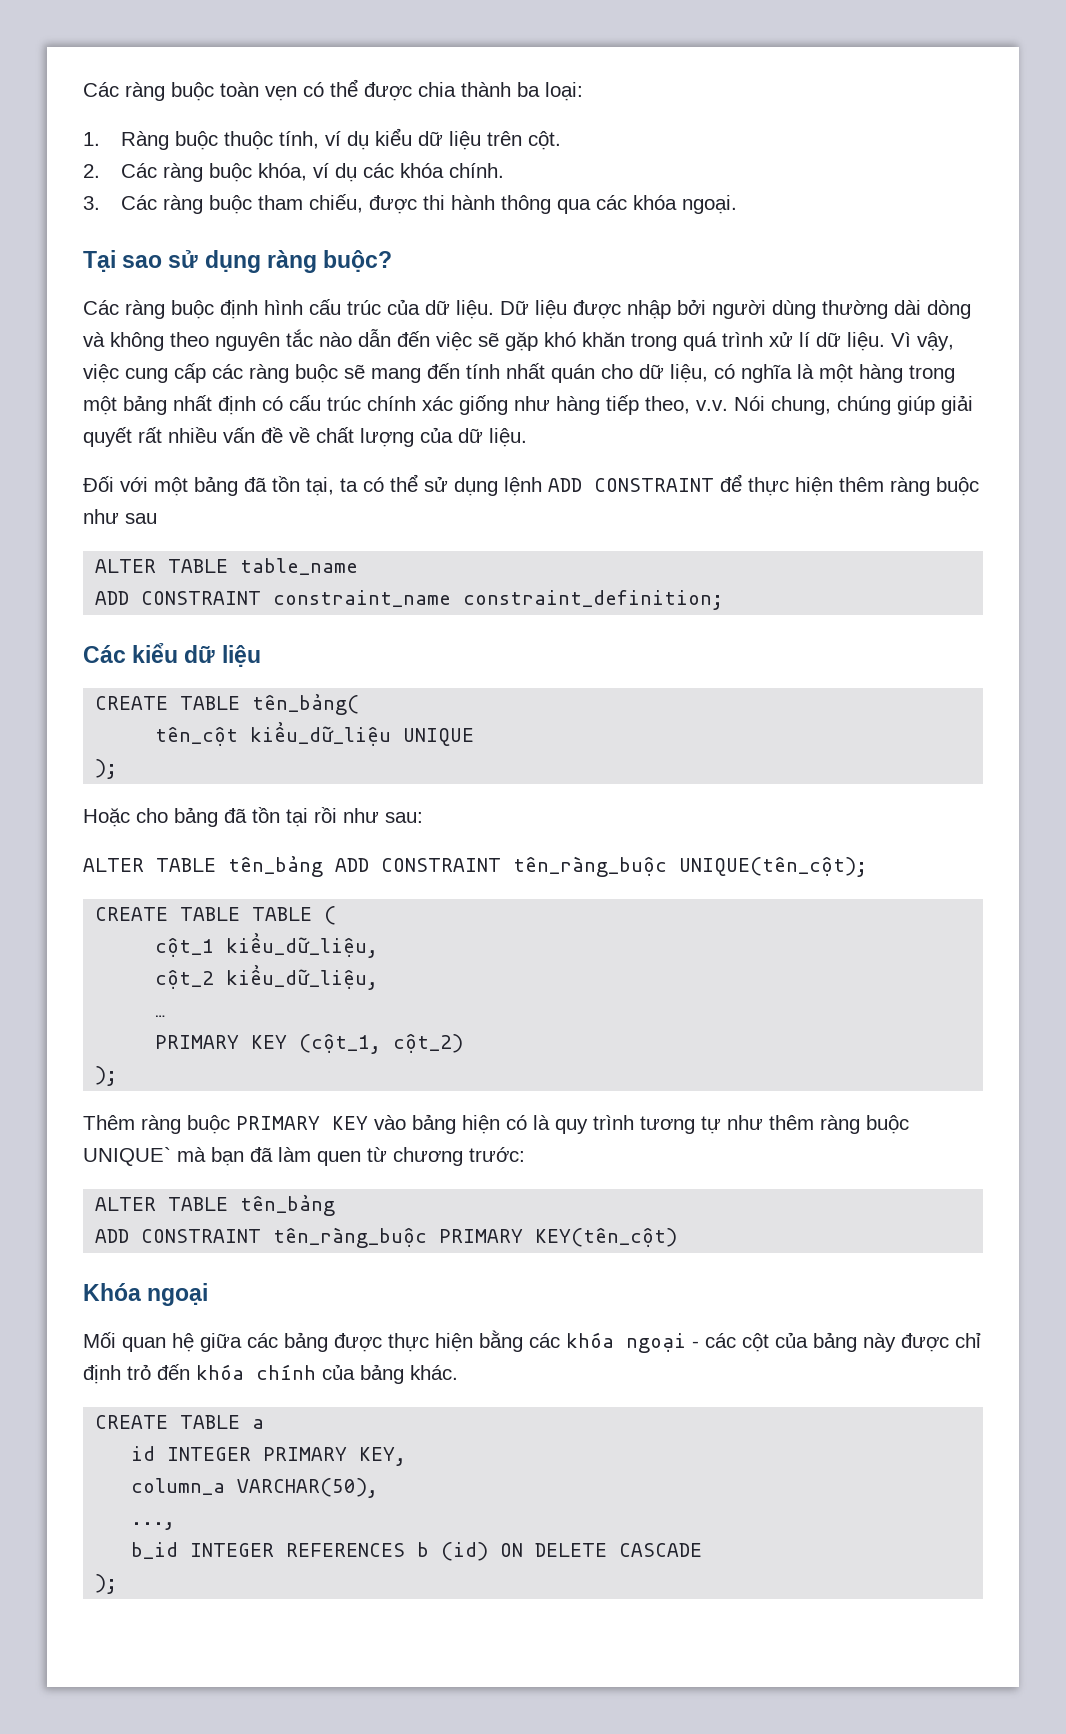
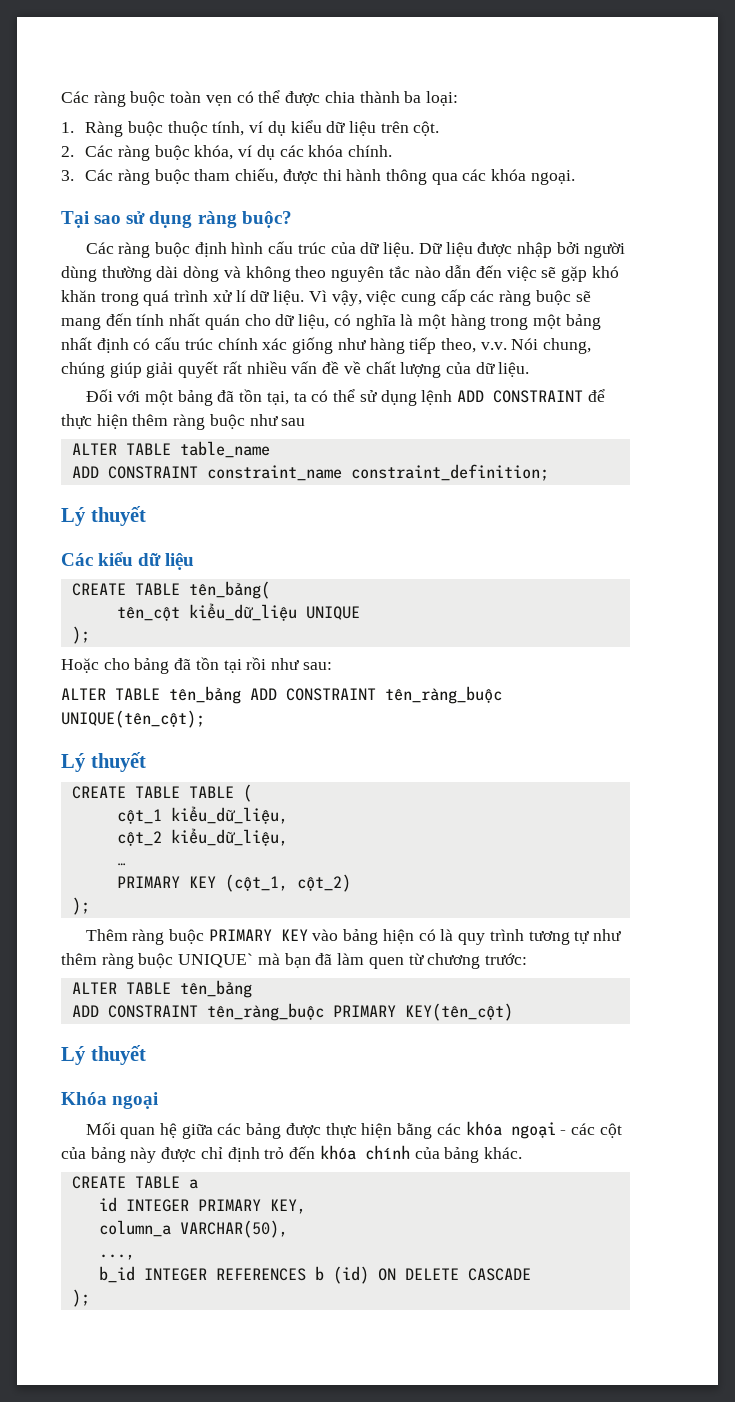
(724, 600) none -> [61,506,146,526] // Lý thuyết
(867, 867) none -> [61,752,146,772] // Lý thuyết
(678, 1237) none -> [61,1045,146,1065] // Lý thuyết

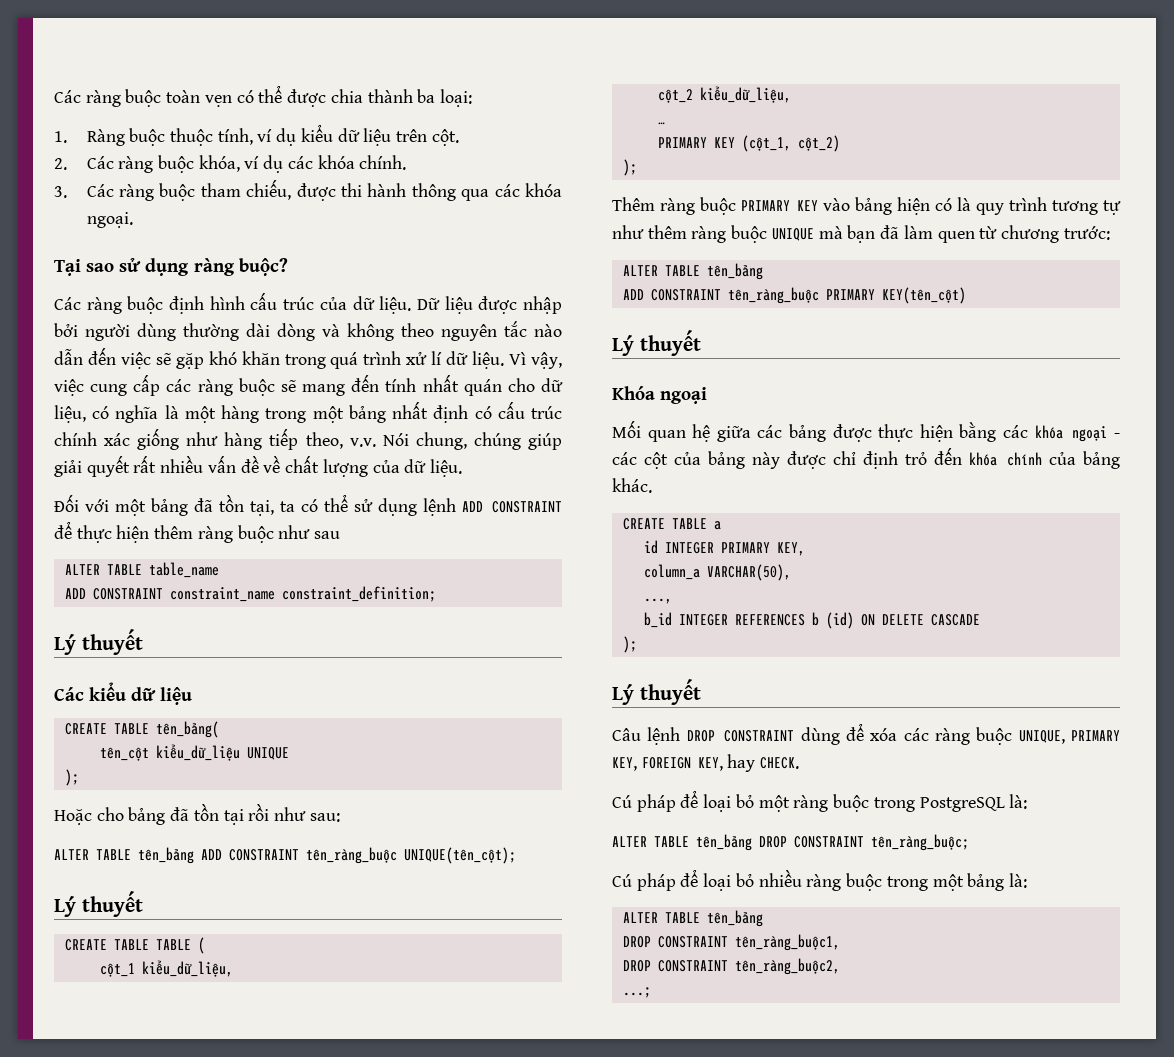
[178,953,254,968] UNIQUE` -> [771,228,814,241] UNIQUE
(90, 1298) none -> [612,679,701,705] [612,723,1120,745] [612,754,800,772] [612,790,1028,812] [612,834,969,851] [612,869,1027,891] [622,910,763,927] [622,934,840,951] [622,958,840,975] [622,987,651,998] // Lý thuyết // Câu lệnh DROP CONSTRAINT dùng để xóa các ràng buộc UNIQUE, PRIMARY KEY, FOREIGN KEY, hay CHECK. // Cú pháp để loại bỏ một ràng buộc trong PostgreSQL là: // ALTER TABLE tên_bảng DROP CONSTRAINT tên_ràng_buộc; // Cú pháp để loại bỏ nhiều ràng buộc trong một bảng là: // ALTER TABLE tên_bảng // DROP CONSTRAINT tên_ràng_buộc1, // DROP CONSTRAINT tên_ràng_buộc2, // ...;

